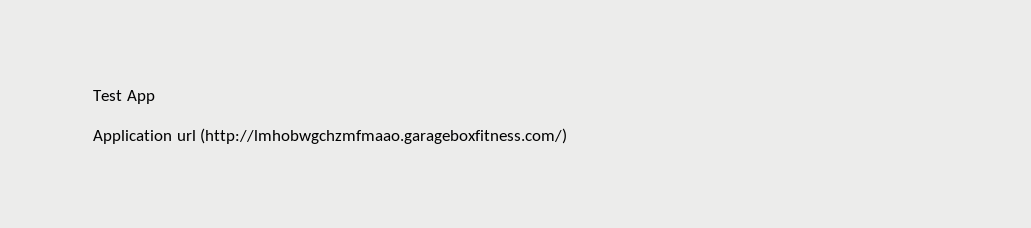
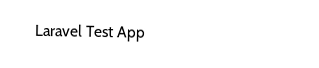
(93, 95) none -> [34,23,83,37] Laravel
[93,128,568,144] // Application url (http://lmhobwgchzmfmaao.garageboxfitness.com/) -> (147, 34) none

